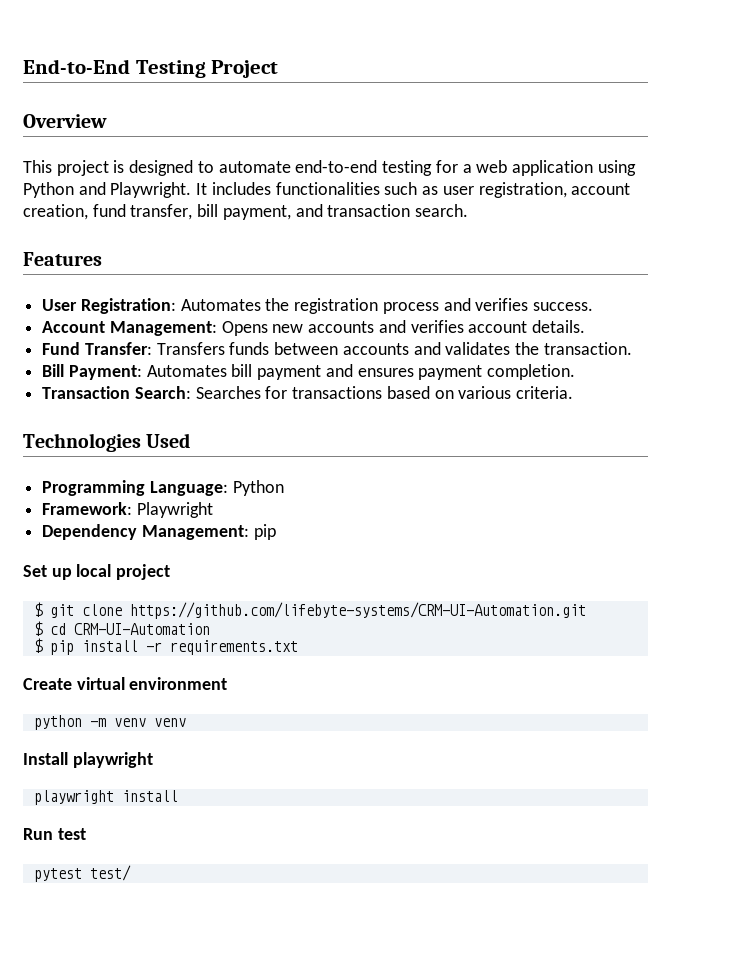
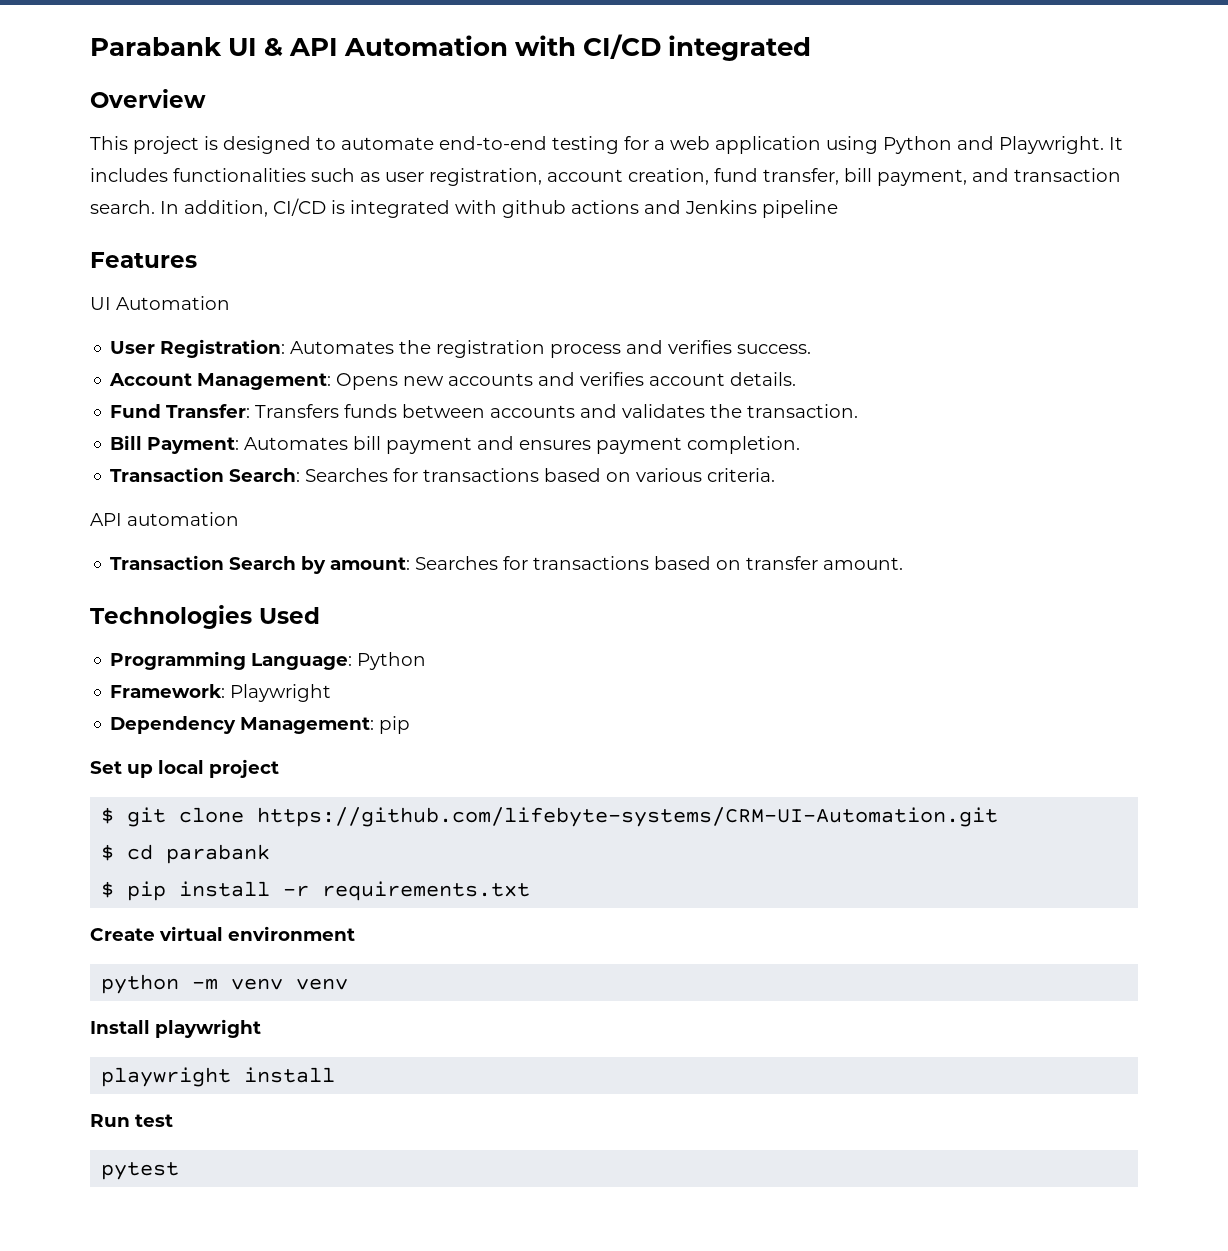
[23,59,279,78] End-to-End Testing Project -> [90,34,812,61] Parabank UI & API Automation with CI/CD integrated
(469, 210) none -> [160,198,838,218] In addition, CI/CD is integrated with github actions and Jenkins pipeline
(102, 259) none -> [90,296,230,310] // UI Automation
(574, 392) none -> [90,512,239,526] [110,555,904,574] // API automation // Transaction Search by amount: Searches for transactions based on transfer amount.
[73,623,210,635] CRM-UI-Automation -> [166,844,271,864] parabank
[89,865,131,881] test/ -> (180, 1171) none

